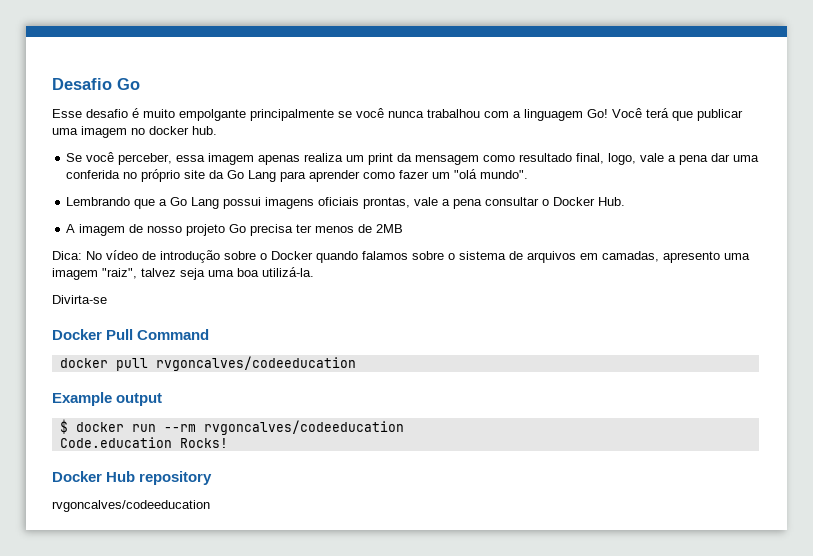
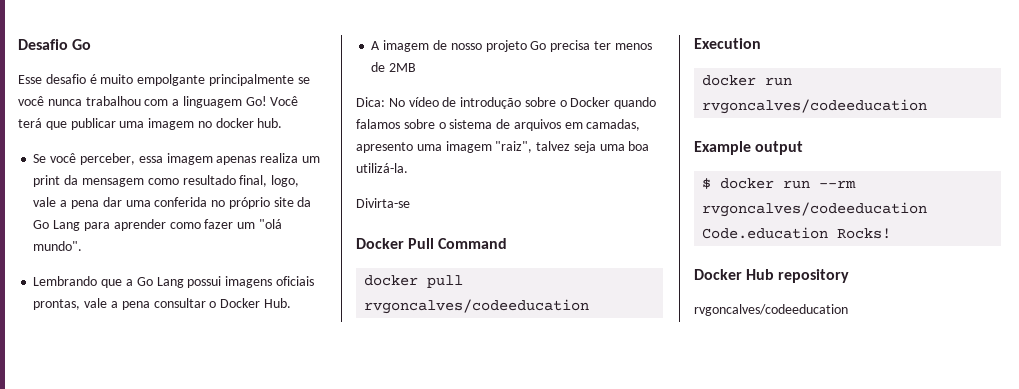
(356, 363) none -> [694,38,761,49] [702,75,793,86] [702,99,928,114] // Execution // docker run rvgoncalves/codeeducation

